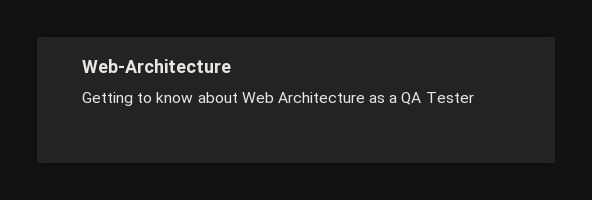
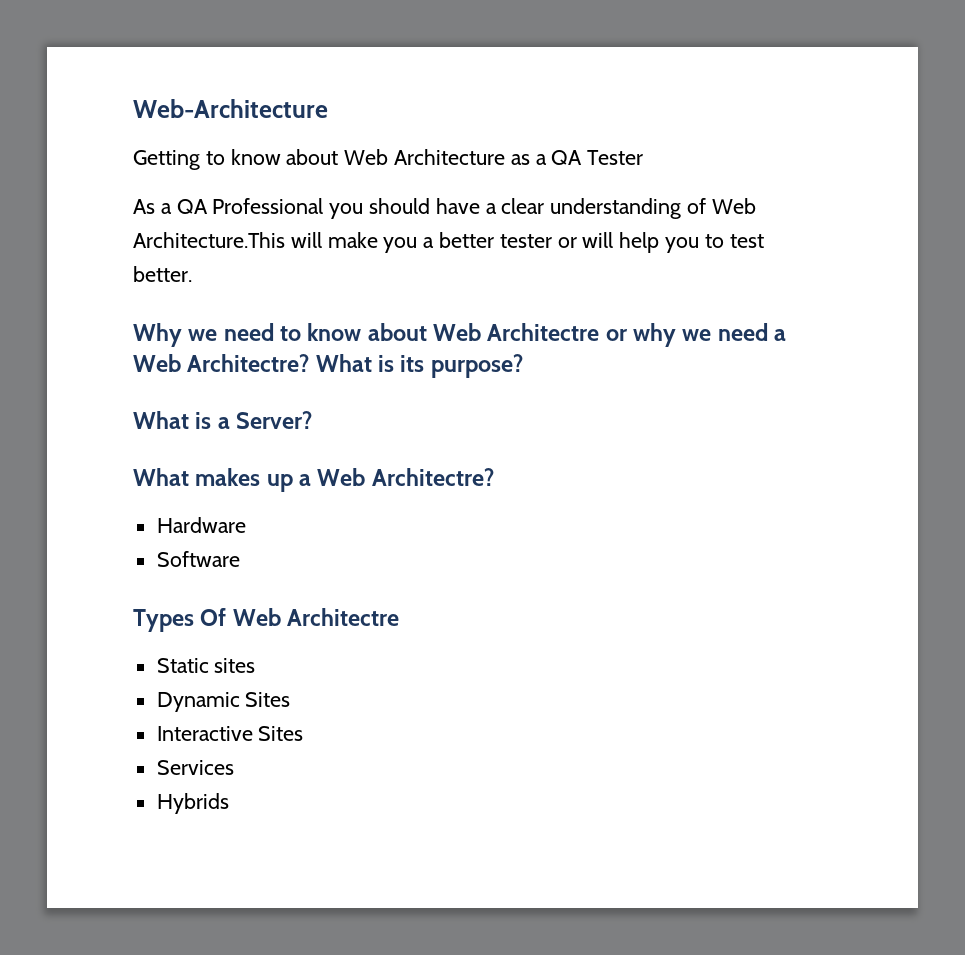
(474, 97) none -> [133,198,756,219] [133,232,764,253] [133,266,192,282] [133,323,787,347] [133,354,523,378] [133,411,313,429] [133,468,494,492] [156,517,246,533] [156,551,240,567] [133,608,400,632] [156,658,256,673] [156,692,291,712] [156,726,304,741] [156,760,234,775] [156,793,229,814] // As a QA Professional you should have a clear understanding of Web Architecture.This will make you a better tester or will help you to test better. // Why we need to know about Web Architectre or why we need a Web Architectre? What is its purpose? // What is a Server? // What makes up a Web Architectre? // Hardware // Software // Types Of Web Architectre // Static sites // Dynamic Sites // Interactive Sites // Services // Hybrids

